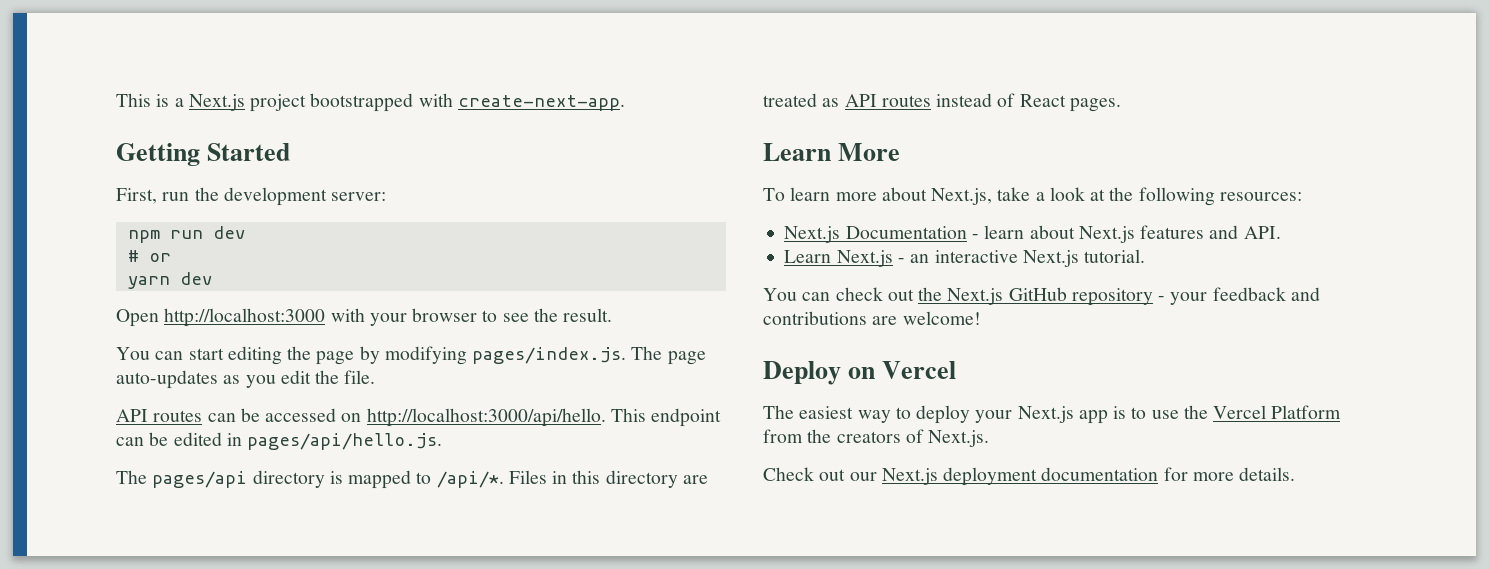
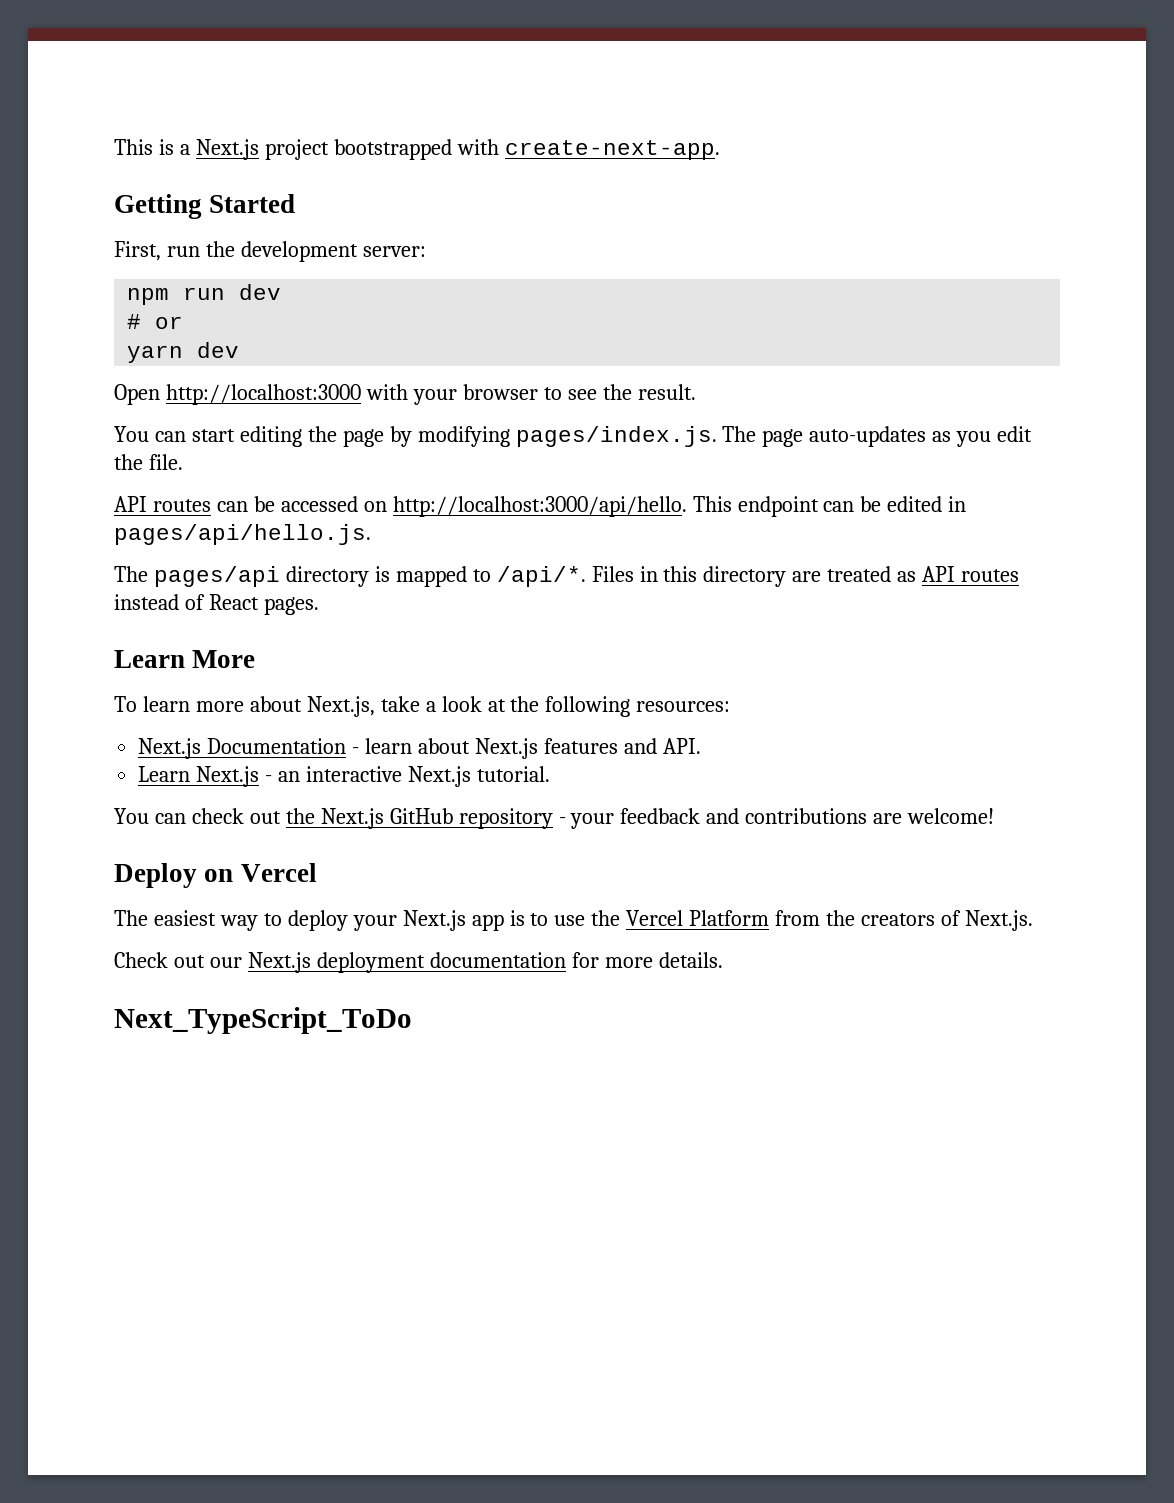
(1296, 474) none -> [114,1007,412,1034] // Next_TypeScript_ToDo

